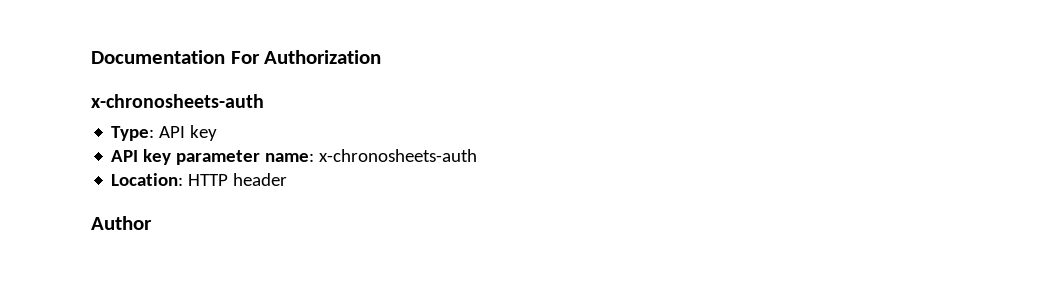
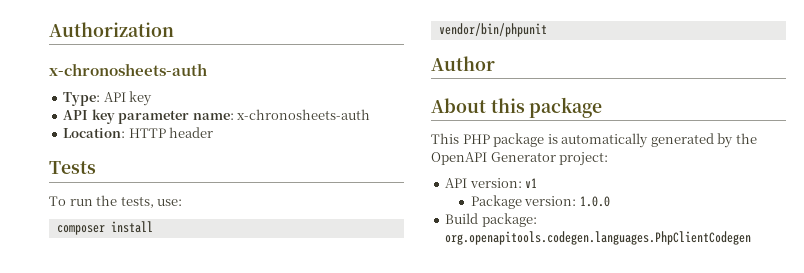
[91,50,260,64] Documentation For -> (49, 29) none
[91,216,152,230] Author -> [49,161,96,174] [49,195,183,208] [56,221,153,235] [438,23,547,37] [431,56,495,71] [431,97,603,118] [431,133,757,148] [431,152,609,166] [445,178,538,188] [470,195,610,209] [445,213,537,227] [445,231,752,245] Tests // To run the tests, use: // composer install // vendor/bin/phpunit // Author // About this package // This PHP package is automatically generated by the OpenAPI Generator project: // API version: v1 // Package version: 1.0.0 // Build package: org.openapitools.codegen.languages.PhpClientCodegen

